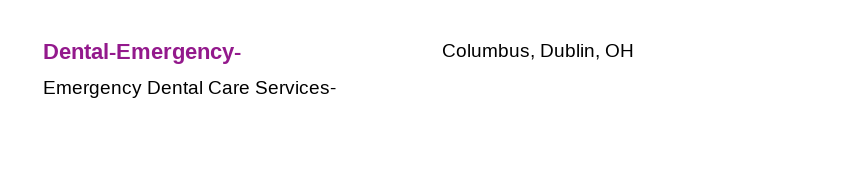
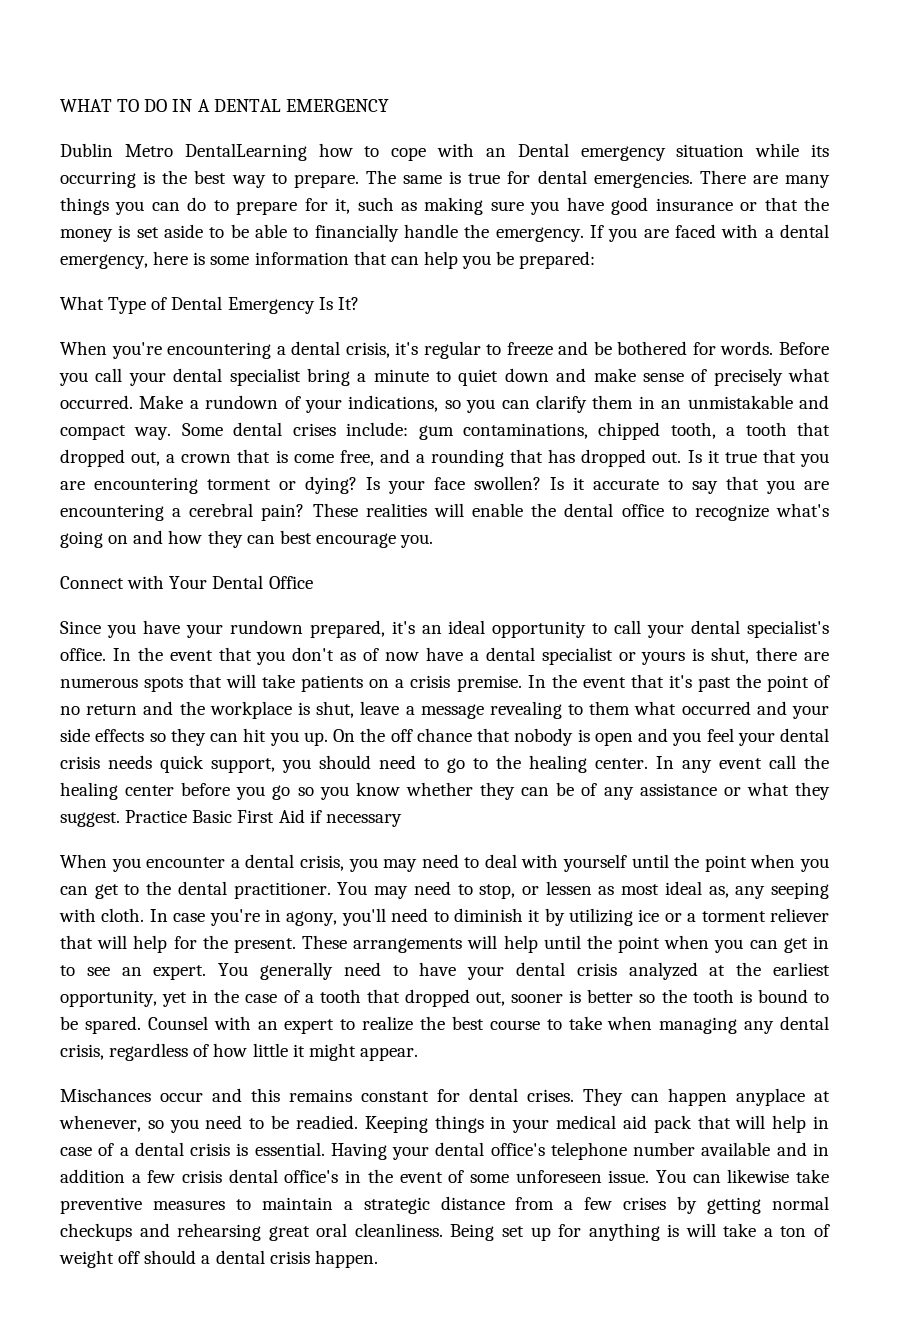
[43,43,241,64] [43,81,337,98] [442,44,635,60] Dental-Emergency- // Emergency Dental Care Services- Columbus, Dublin, OH -> [60,99,389,112] [60,143,829,161] [60,170,830,188] [60,197,830,215] [60,224,830,242] [60,251,596,269] [60,296,359,314] [60,341,829,359] [59,368,830,386] [60,395,829,413] [60,422,830,440] [60,449,829,467] [60,476,829,494] [60,503,829,521] [60,530,434,548] [60,575,313,589] [60,620,830,638] [60,647,830,665] [60,674,830,692] [60,701,829,719] [60,728,829,746] [60,755,829,773] [60,782,830,800] [60,809,402,827] [60,854,830,872] [60,881,829,899] [59,908,830,926] [60,935,829,953] [60,962,830,980] [60,989,829,1007] [60,1016,829,1034] [60,1043,418,1061] [60,1088,830,1106] [59,1115,830,1133] [60,1142,829,1160] [60,1169,829,1183] [60,1196,829,1214] [60,1223,830,1241] [59,1250,378,1268] WHAT TO DO IN A DENTAL EMERGENCY // Dublin Metro DentalLearning how to cope with an Dental emergency situation while its occurring is the best way to prepare. The same is true for dental emergencies. There are many things you can do to prepare for it, such as making sure you have good insurance or that the money is set aside to be able to financially handle the emergency. If you are faced with a dental emergency, here is some information that can help you be prepared: // What Type of Dental Emergency Is It? // When you're encountering a dental crisis, it's regular to freeze and be bothered for words. Before you call your dental specialist bring a minute to quiet down and make sense of precisely what occurred. Make a rundown of your indications, so you can clarify them in an unmistakable and compact way. Some dental crises include: gum contaminations, chipped tooth, a tooth that dropped out, a crown that is come free, and a rounding that has dropped out. Is it true that you are encountering torment or dying? Is your face swollen? Is it accurate to say that you are encountering a cerebral pain? These realities will enable the dental office to recognize what's going on and how they can best encourage you. // Connect with Your Dental Office // Since you have your rundown prepared, it's an ideal opportunity to call your dental specialist's office. In the event that you don't as of now have a dental specialist or yours is shut, there are numerous spots that will take patients on a crisis premise. In the event that it's past the point of no return and the workplace is shut, leave a message revealing to them what occurred and your side effects so they can hit you up. On the off chance that nobody is open and you feel your dental crisis needs quick support, you should need to go to the healing center. In any event call the healing center before you go so you know whether they can be of any assistance or what they suggest. Practice Basic First Aid if necessary // When you encounter a dental crisis, you may need to deal with yourself until the point when you can get to the dental practitioner. You may need to stop, or lessen as most ideal as, any seeping with cloth. In case you're in agony, you'll need to diminish it by utilizing ice or a torment reliever that will help for the present. These arrangements will help until the point when you can get in to see an expert. You generally need to have your dental crisis analyzed at the earliest opportunity, yet in the case of a tooth that dropped out, sooner is better so the tooth is bound to be spared. Counsel with an expert to realize the best course to take when managing any dental crisis, regardless of how little it might appear. // Mischances occur and this remains constant for dental crises. They can happen anyplace at whenever, so you need to be readied. Keeping things in your medical aid pack that will help in case of a dental crisis is essential. Having your dental office's telephone number available and in addition a few crisis dental office's in the event of some unforeseen issue. You can likewise take preventive measures to maintain a strategic distance from a few crises by getting normal checkups and rehearsing great oral cleanliness. Being set up for anything is will take a ton of weight off should a dental crisis happen.

